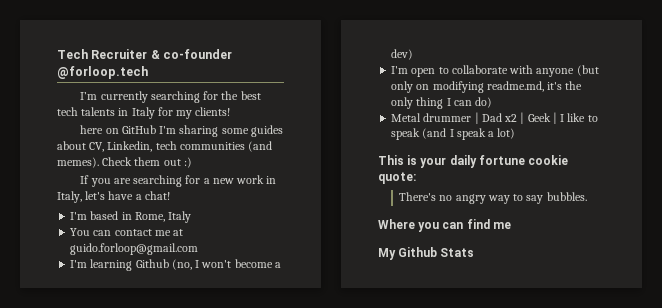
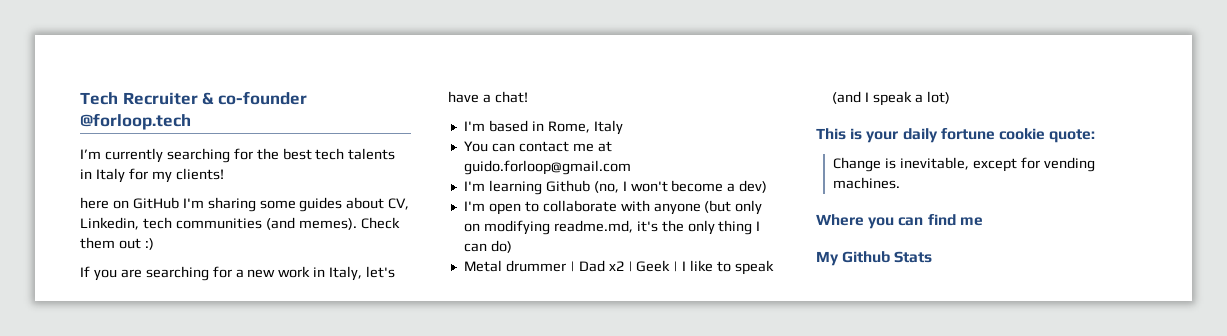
[399,192,587,204] There's no angry way to say bubbles. -> [832,157,1095,172] [832,177,900,189] Change is inevitable, except for vending machines.

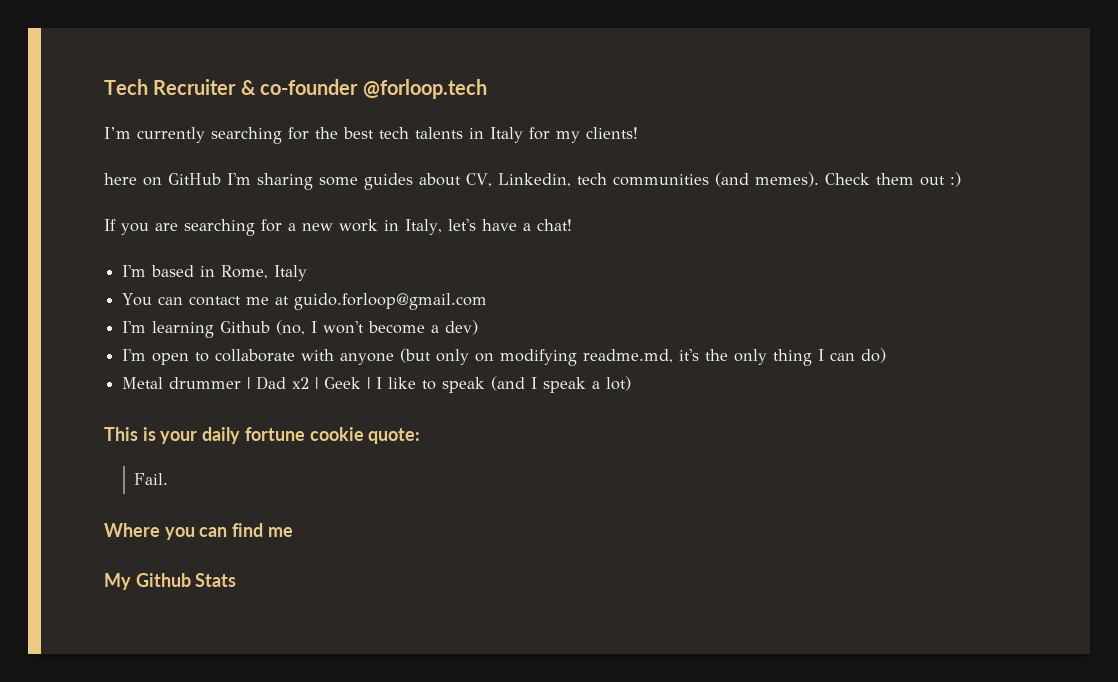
[832,157,1095,172] [832,177,900,189] Change is inevitable, except for vending machines. -> [134,473,169,485] Fail.

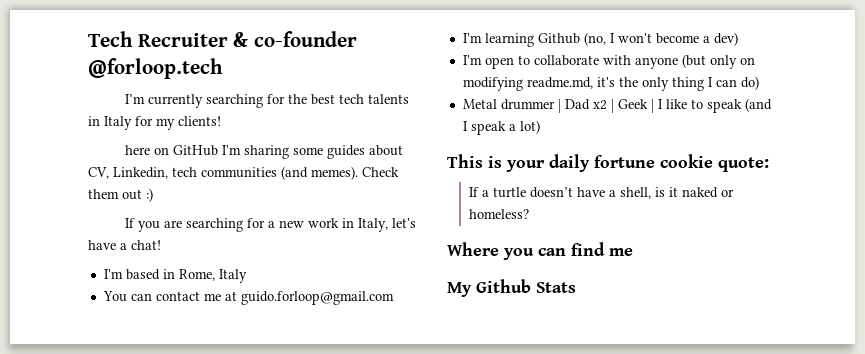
[134,473,169,485] Fail. -> [469,187,735,199] [469,209,530,219] If a turtle doesn’t have a shell, is it naked or homeless?

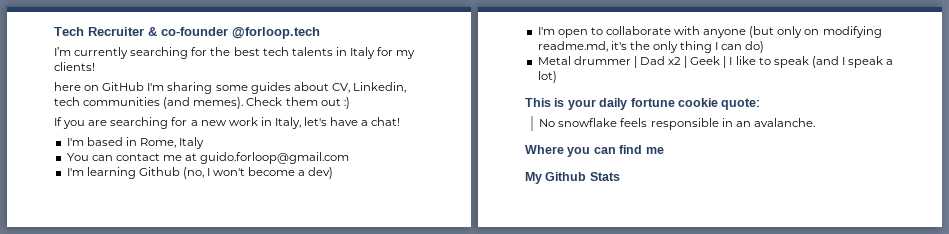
[469,187,735,199] [469,209,530,219] If a turtle doesn’t have a shell, is it naked or homeless? -> [539,118,815,130] No snowflake feels responsible in an avalanche.

